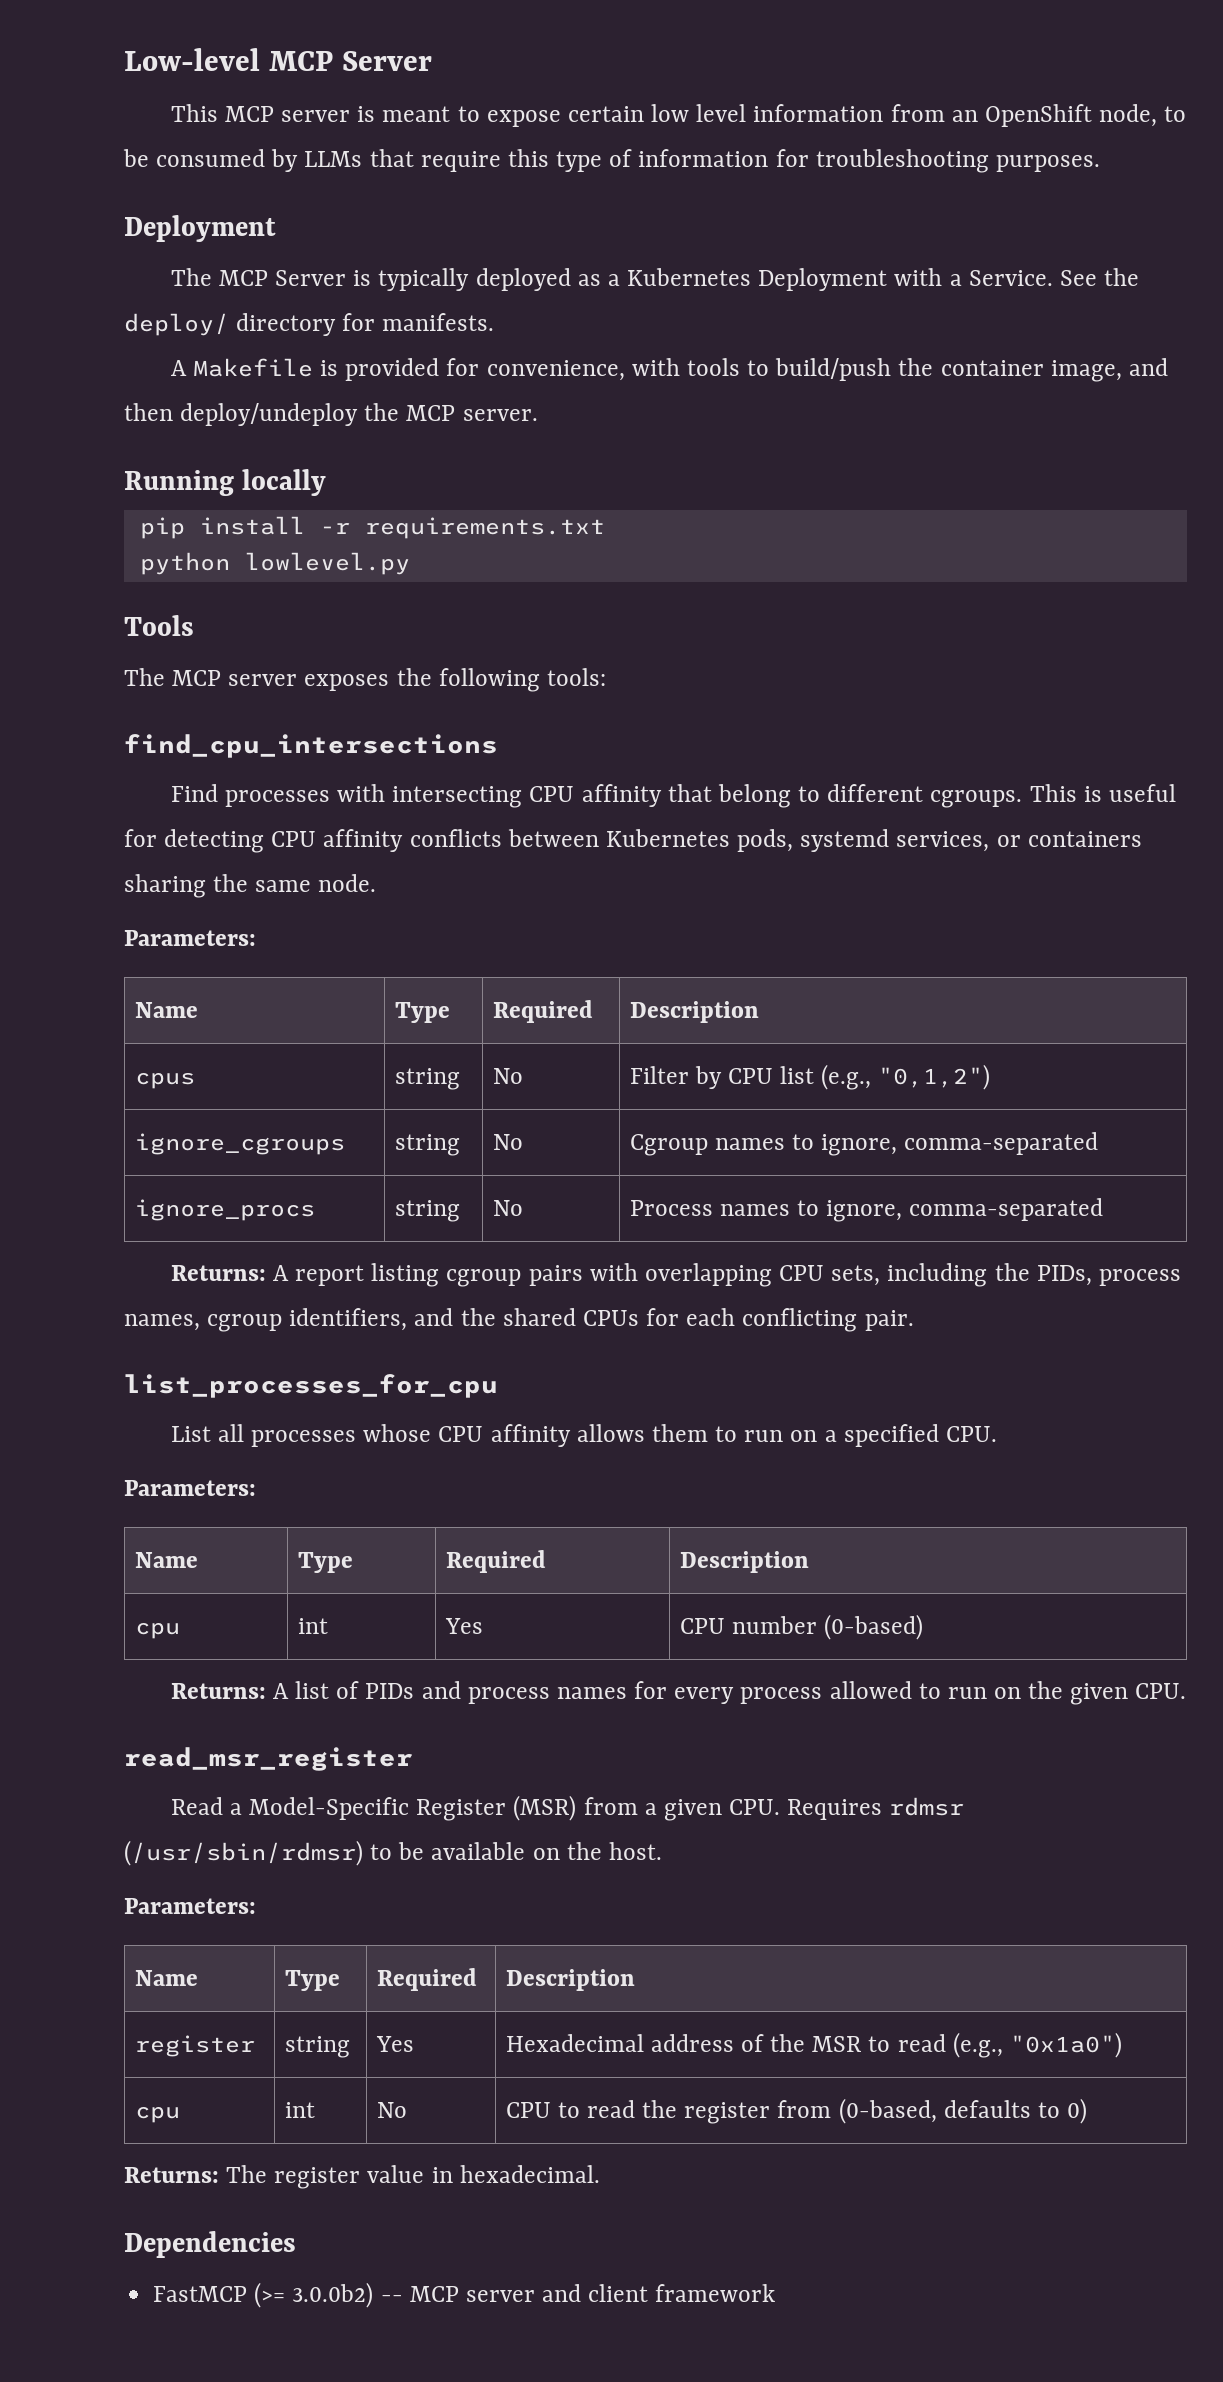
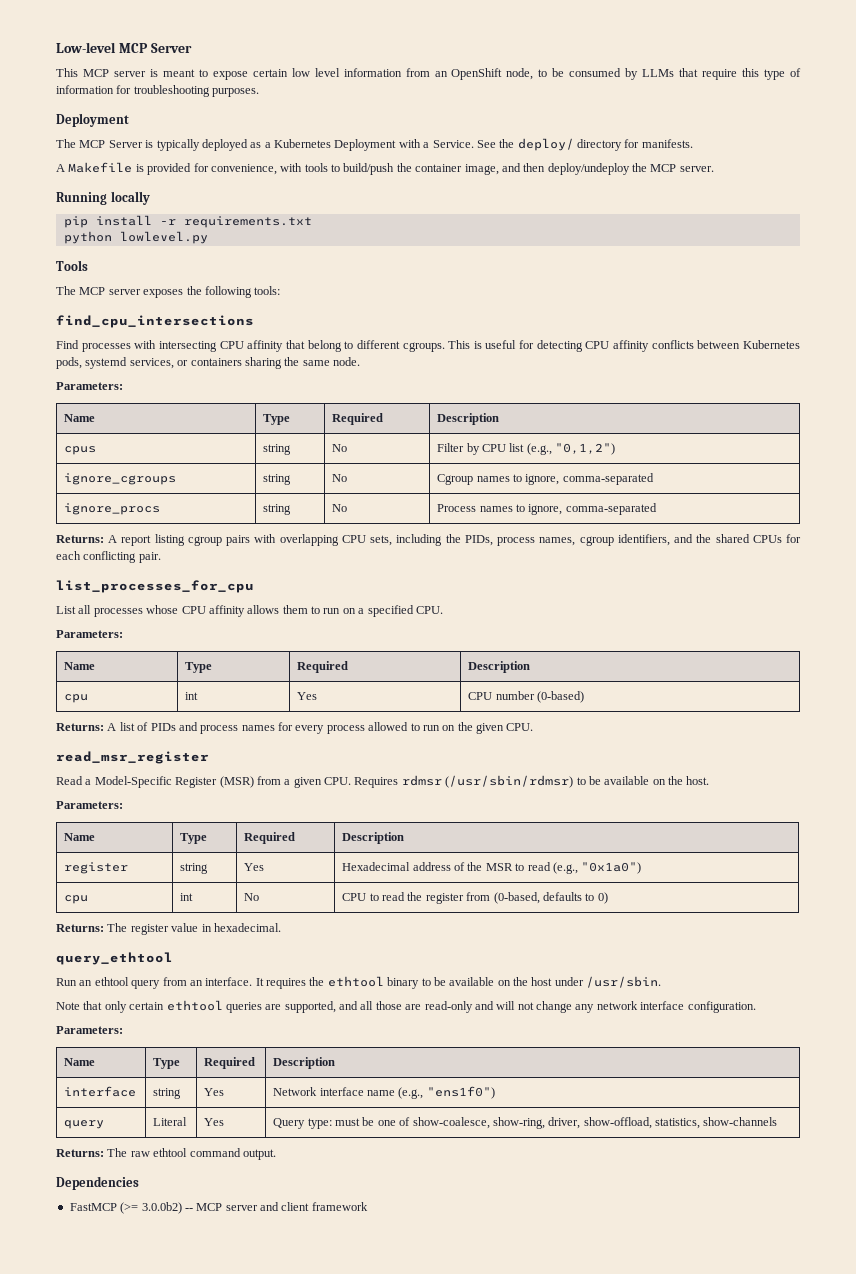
(600, 2174) none -> [56,952,173,965] [56,976,662,989] [56,1000,756,1013] [56,1026,123,1034] [64,1058,96,1066] [153,1058,181,1069] [204,1057,256,1069] [273,1057,336,1069] [64,1086,137,1097] [153,1088,182,1099] [204,1088,225,1096] [273,1086,495,1099] [64,1120,105,1129] [153,1117,188,1126] [204,1118,225,1126] [273,1117,778,1129] [56,1148,276,1160] // query_ethtool // Run an ethtool query from an interface. It requires the ethtool binary to be available on the host under /usr/sbin. // Note that only certain ethtool queries are supported, and all those are read-only and will not change any network interface configuration. // Parameters: // Name | Type | Required | Description // interface | string | Yes | Network interface name (e.g., "ens1f0") // query | Literal | Yes | Query type: must be one of show-coalesce, show-ring, driver, show-offload, statistics, show-channels // Returns: The raw ethtool command output.

